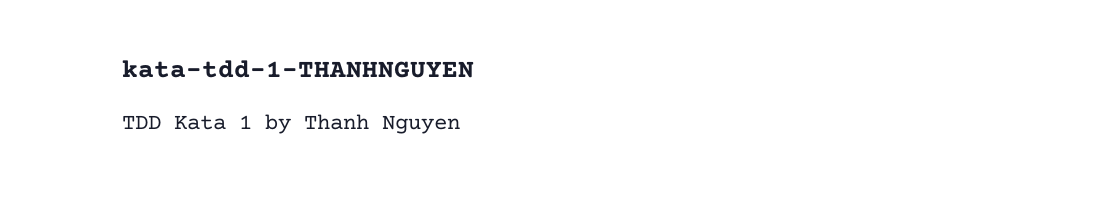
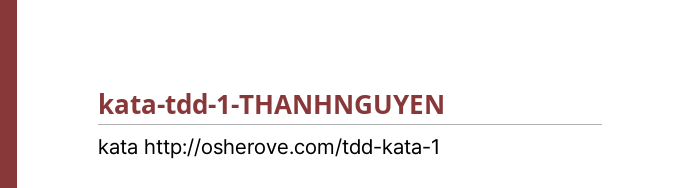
[122,114,460,134] TDD Kata 1 by Thanh Nguyen -> [98,138,440,159] kata http://osherove.com/tdd-kata-1

